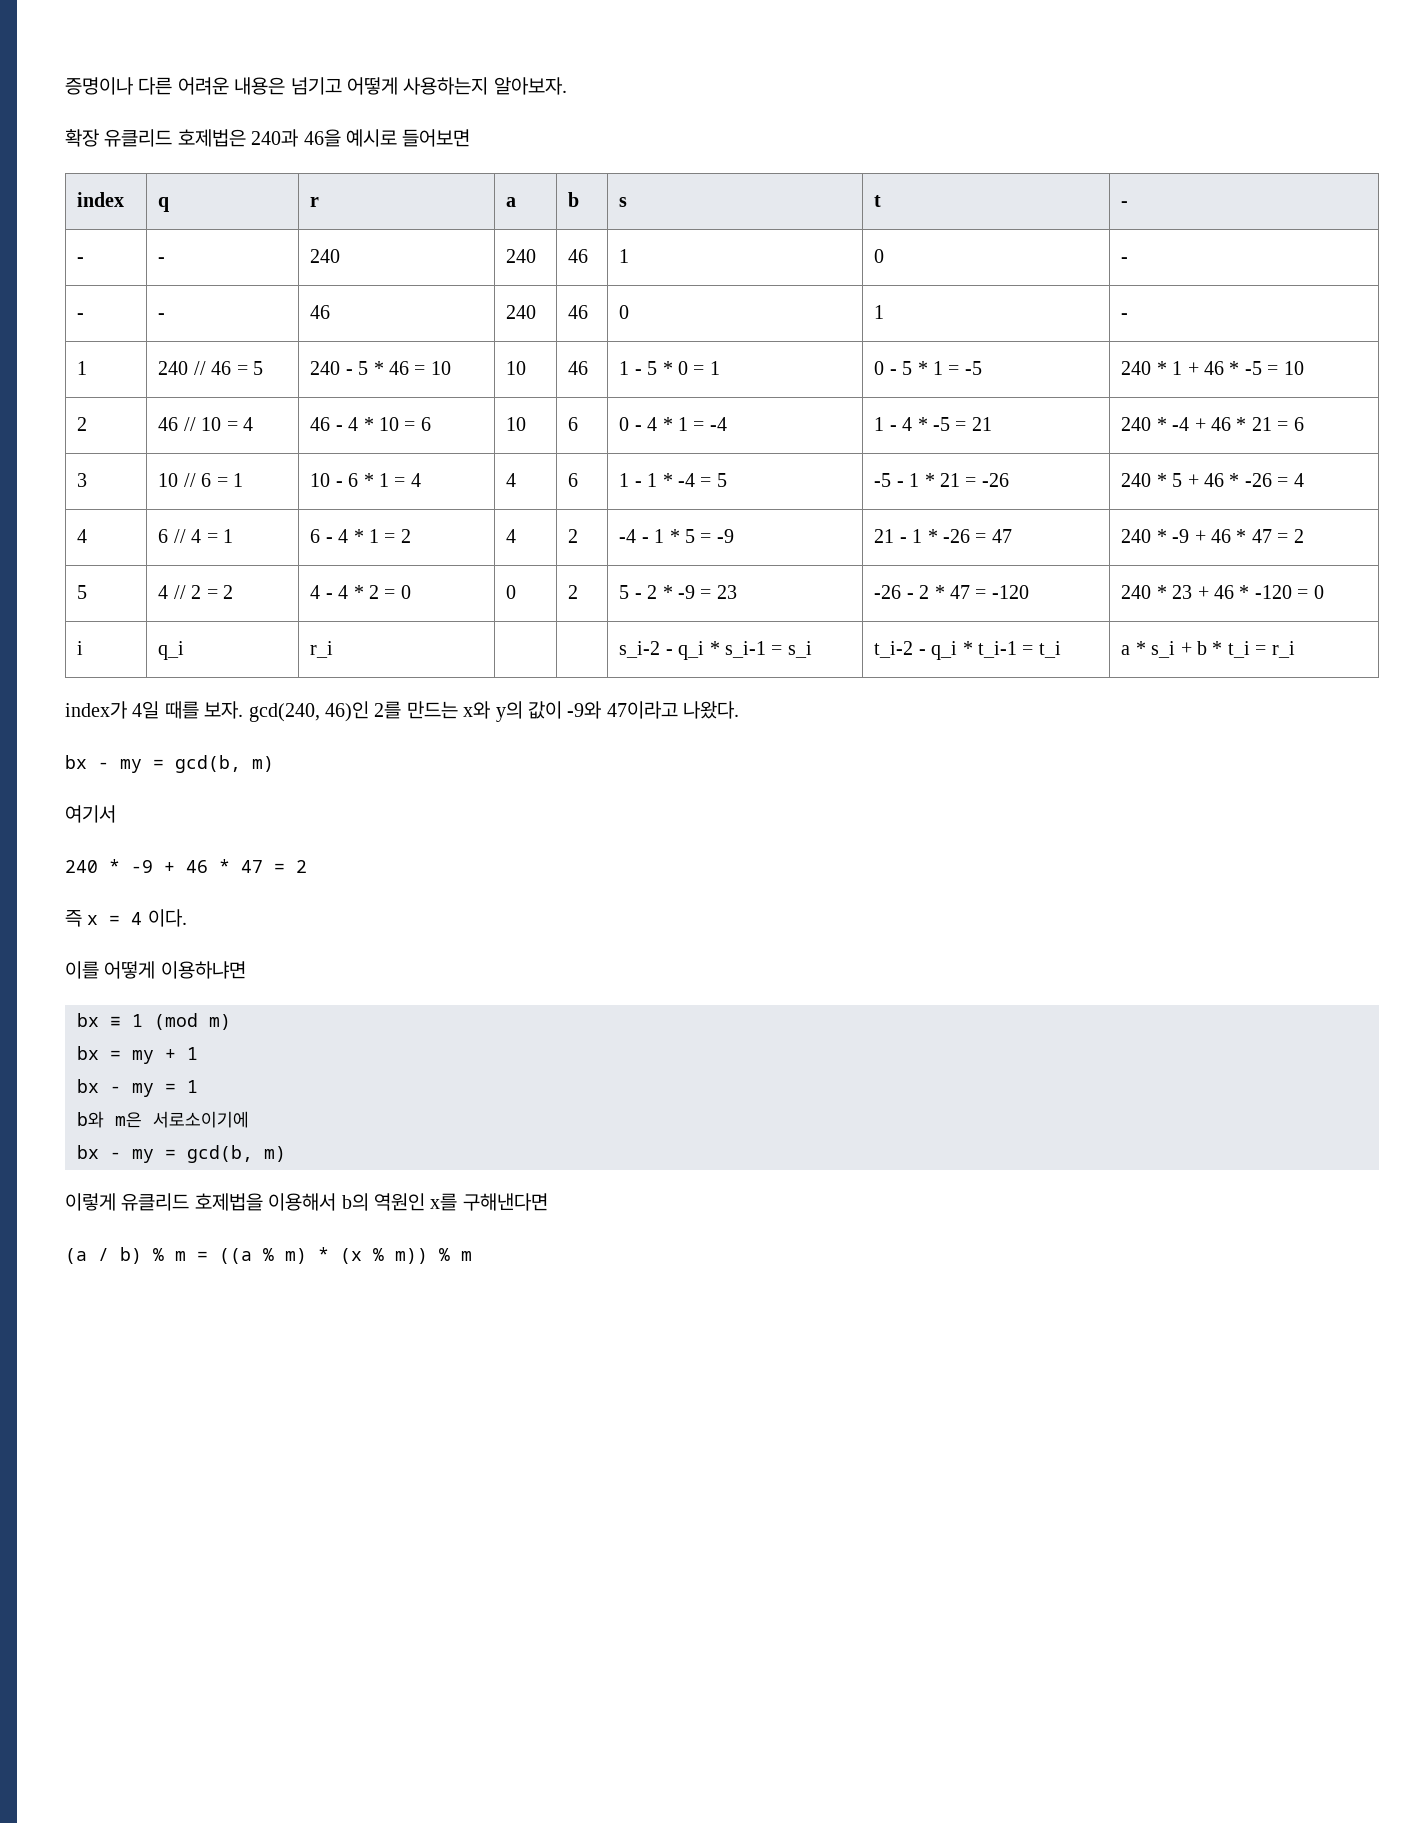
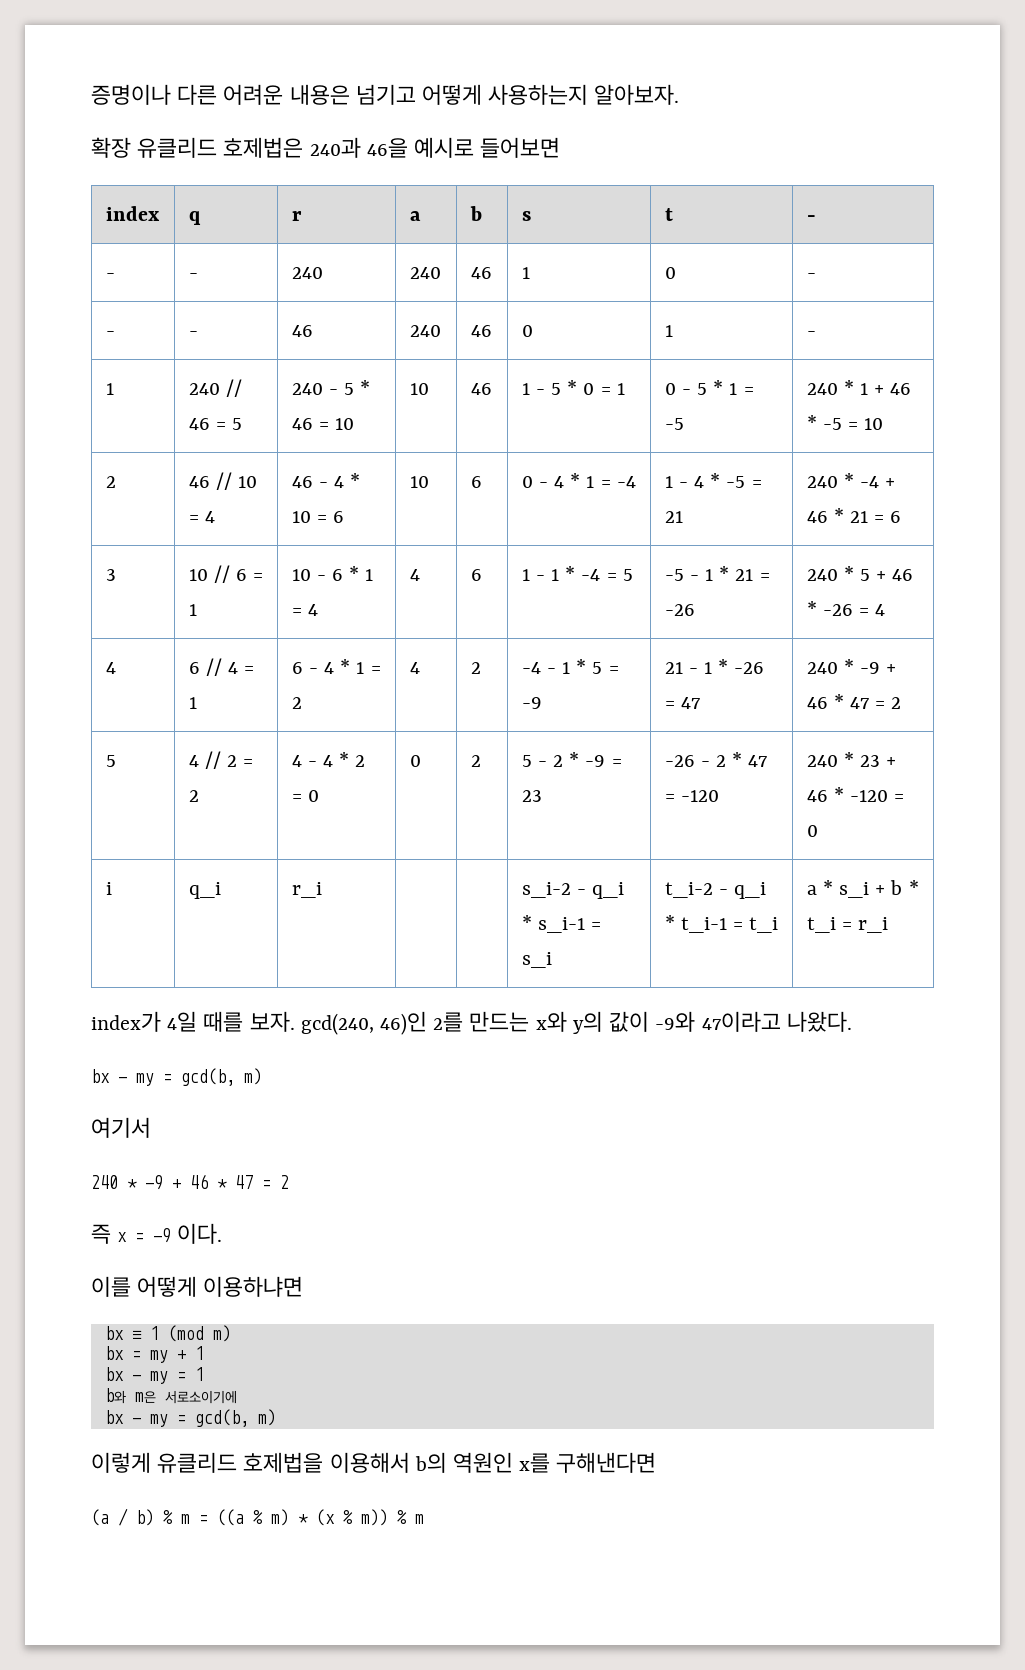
[131,912,143,925] 4 -> [153,1228,172,1243] -9

